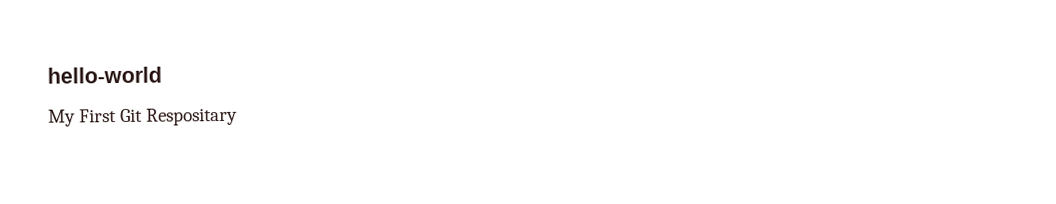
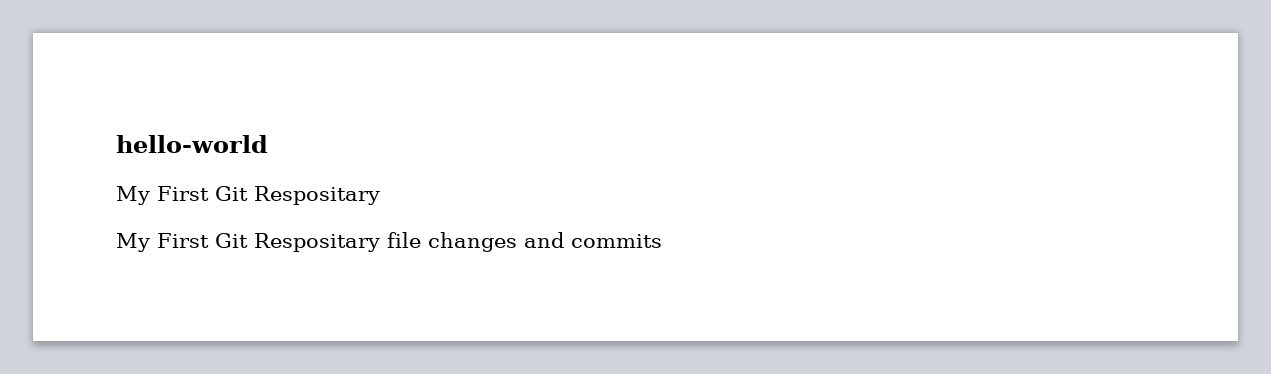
(239, 116) none -> [116,232,662,252] // My First Git Respositary file changes and commits

